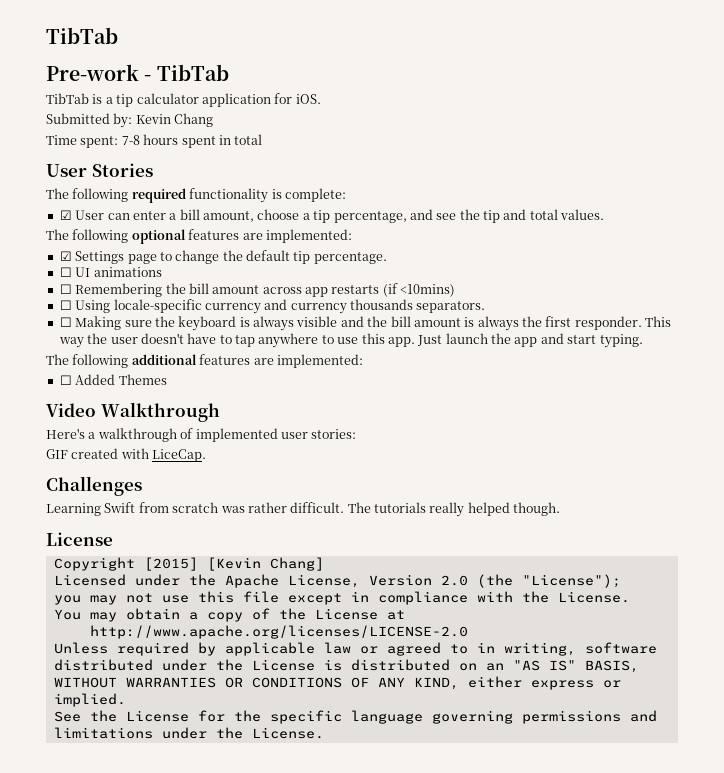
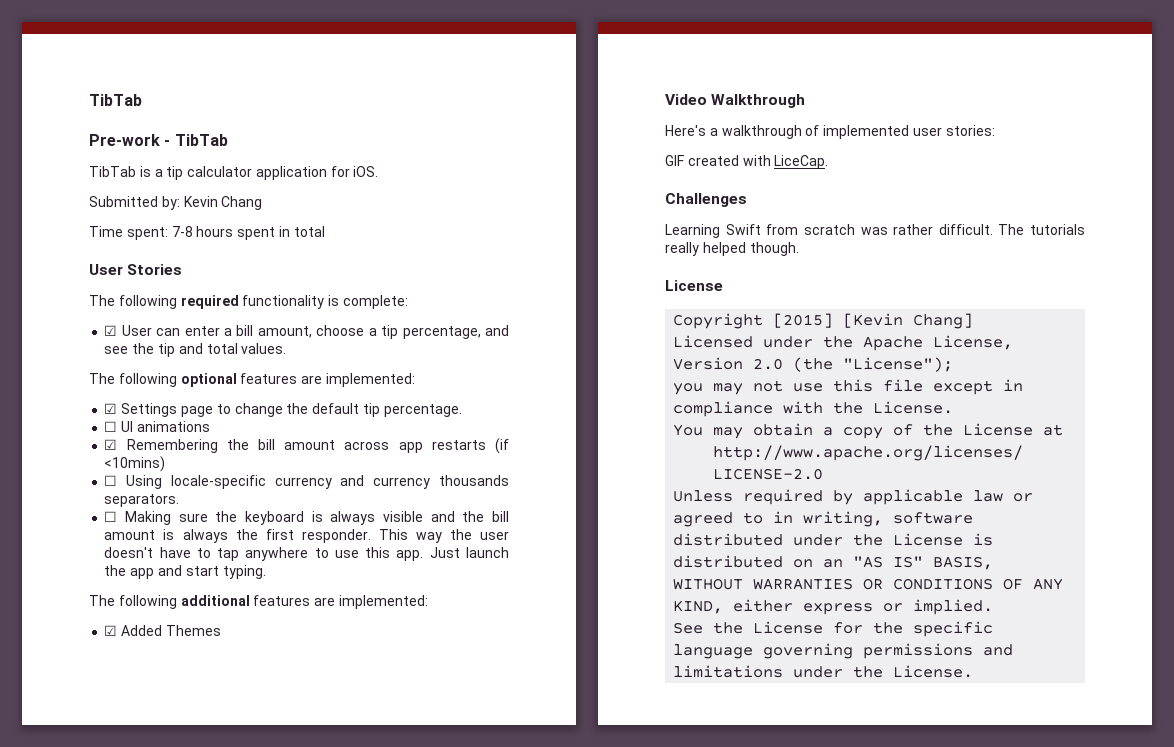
[59,284,72,294] ☐ -> [104,439,118,450] ☑
[59,375,72,385] ☐ -> [104,625,118,636] ☑

